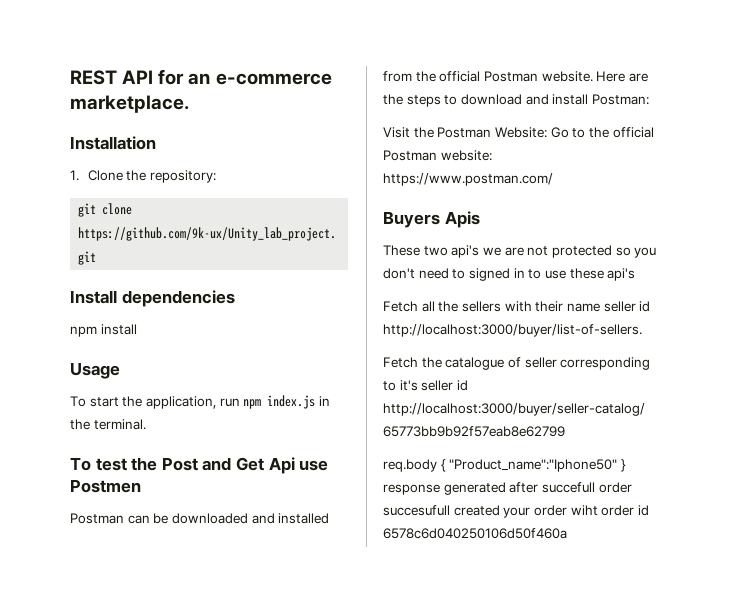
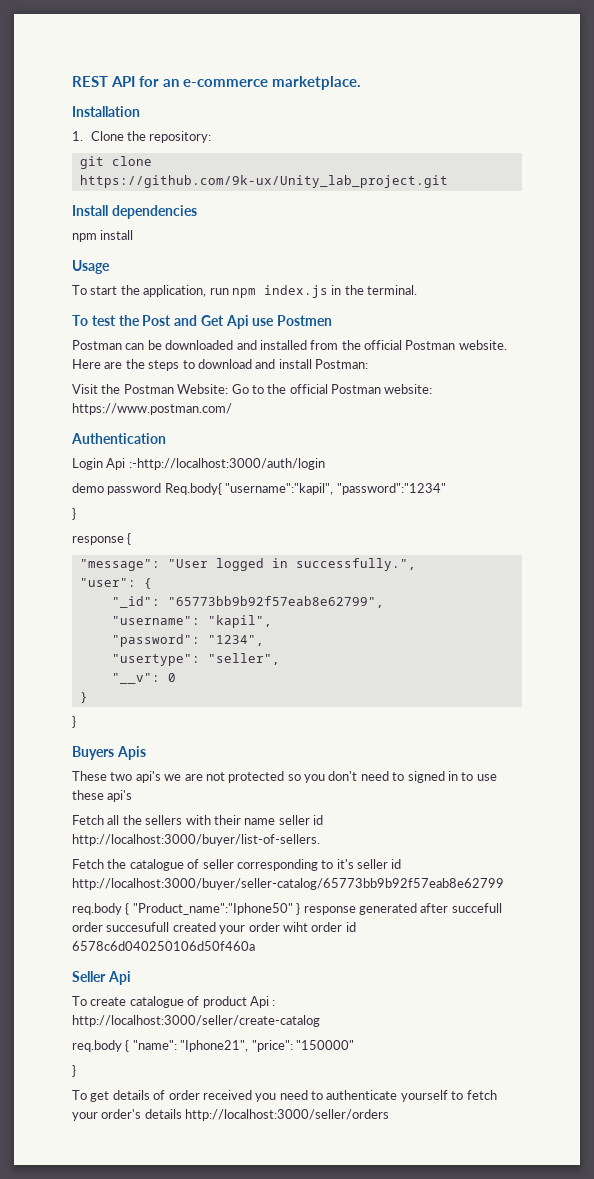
(553, 179) none -> [71,433,166,444] [72,458,325,470] [72,483,446,495] [72,508,76,520] [72,533,132,545] [79,558,416,571] [79,578,152,589] [111,596,384,608] [111,615,272,628] [111,634,264,647] [111,653,280,666] [111,673,176,684] [79,692,88,703] [72,716,76,728] // Authentication // Login Api :-http://localhost:3000/auth/login // demo password Req.body{ "username":"kapil", "password":"1234" // } // response { // "message": "User logged in successfully.", // "user": { // "_id": "65773bb9b92f57eab8e62799", // "username": "kapil", // "password": "1234", // "usertype": "seller", // "__v": 0 // } // }
(567, 533) none -> [72,971,131,985] [72,996,276,1008] [72,1015,320,1027] [72,1040,354,1052] [72,1065,76,1077] [72,1090,497,1102] [72,1109,390,1121] // Seller Api // To create catalogue of product Api : http://localhost:3000/seller/create-catalog // req.body { "name": "Iphone21", "price": "150000" // } // To get details of order received you need to authenticate yourself to fetch your order's details http://localhost:3000/seller/orders

